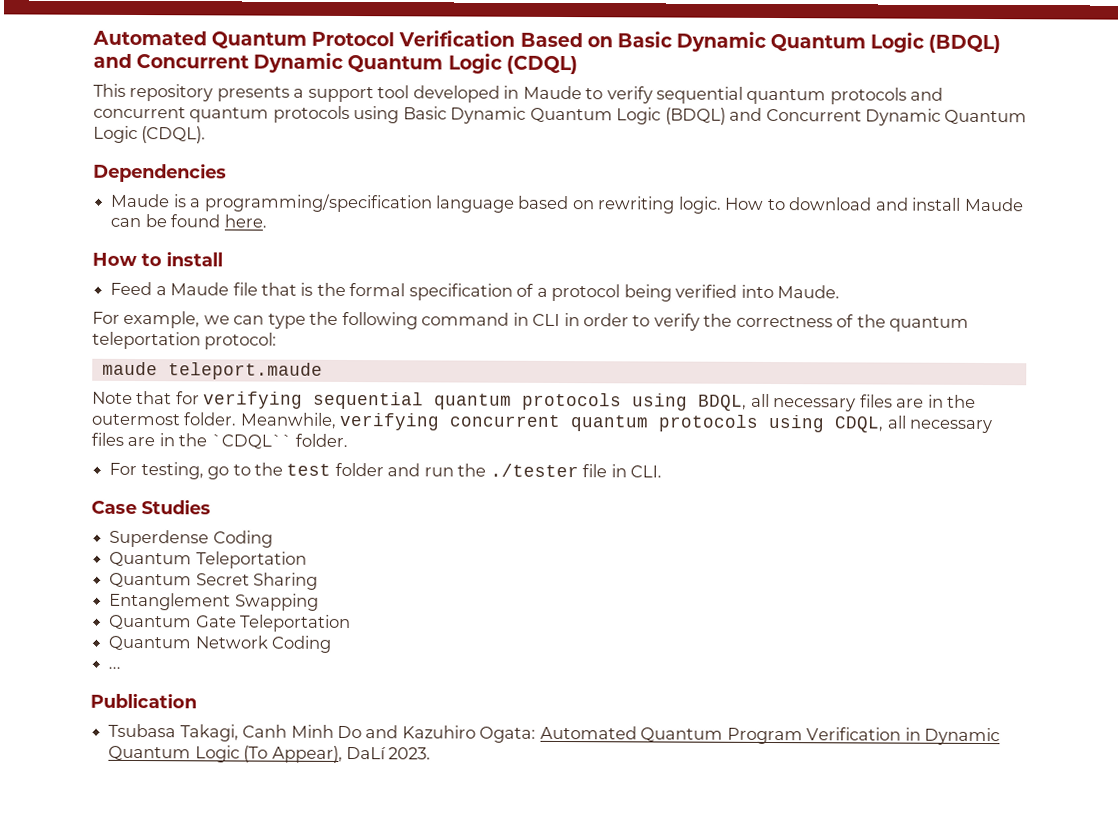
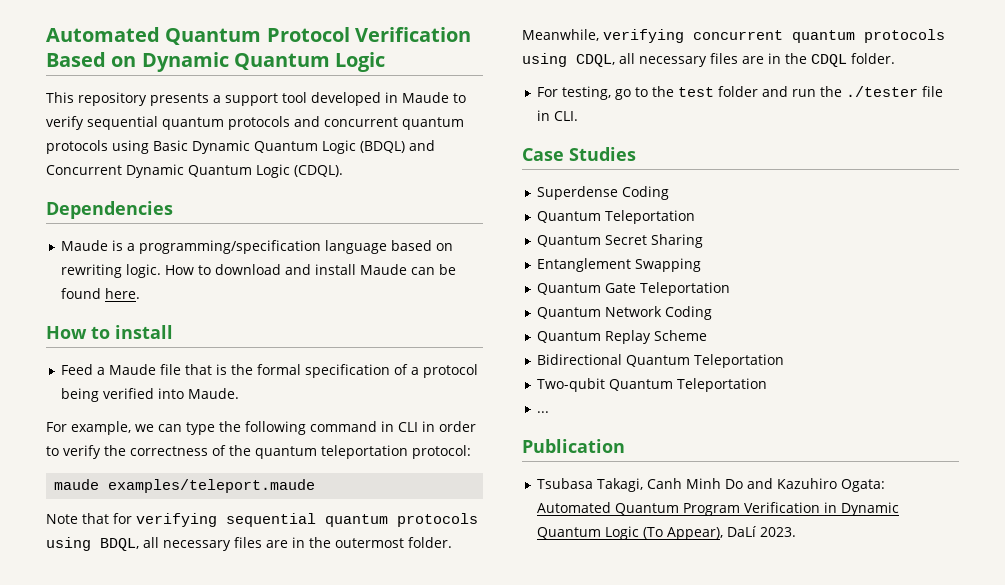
[616,31,1002,54] [93,52,578,75] Basic Dynamic Quantum Logic (BDQL) and Concurrent Dynamic Quantum Logic (CDQL) -> [141,52,386,72] Dynamic Quantum Logic
[167,362,323,380] teleport.maude -> [108,479,316,493] examples/teleport.maude
[210,433,292,449] `CDQL`` -> [811,54,847,67] CDQL
(332, 644) none -> [537,330,708,344] [537,354,785,368] [537,378,768,392] // Quantum Replay Scheme // Bidirectional Quantum Teleportation // Two-qubit Quantum Teleportation

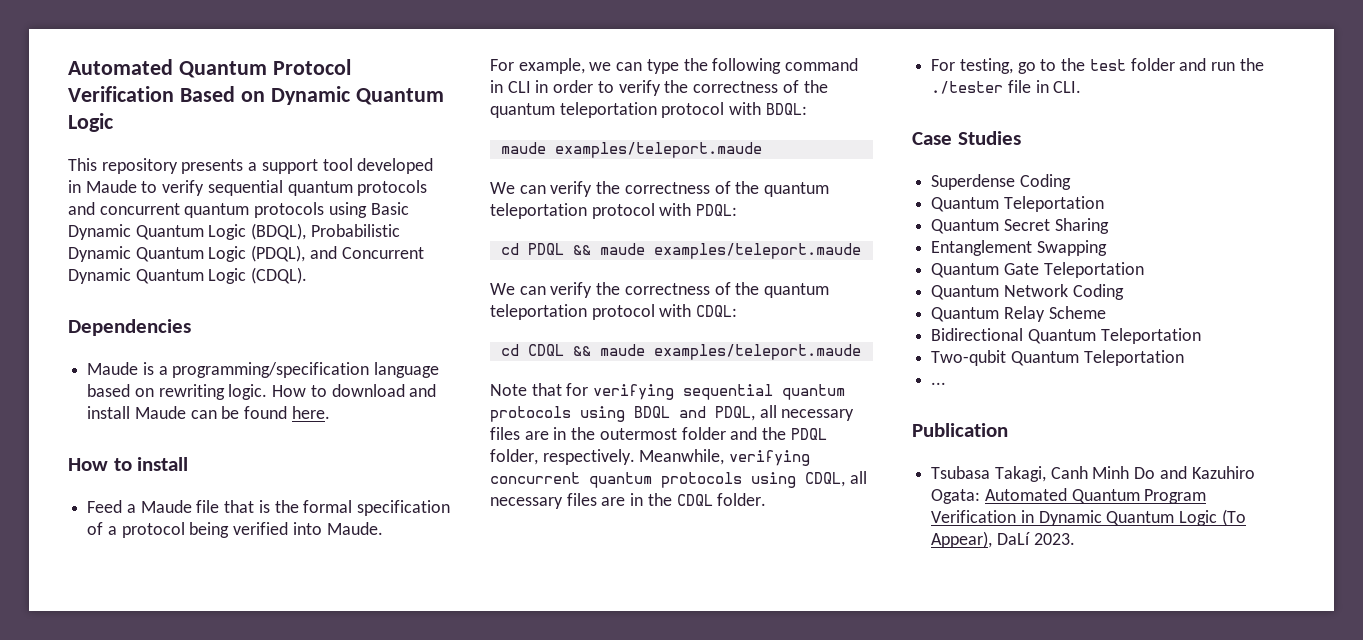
[360,141,405,153] (BDQL) -> [251,223,400,240] [68,245,306,262] (BDQL), Probabilistic Dynamic Quantum Logic (PDQL),
[412,445,471,459] [54,479,316,493] protocol: // maude examples/teleport.maude -> [661,102,807,118] [500,142,762,158] [490,181,830,197] [490,203,738,219] [500,243,861,259] [490,282,830,298] [490,304,738,320] [500,344,861,360] protocol with BDQL: // maude examples/teleport.maude // We can verify the correctness of the quantum teleportation protocol with PDQL: // cd PDQL && maude examples/teleport.maude // We can verify the correctness of the quantum teleportation protocol with CDQL: // cd CDQL && maude examples/teleport.maude
[100,538,139,551] BDQL, -> [634,406,755,421] BDQL and PDQL,
[408,537,452,548] folder. -> [681,427,827,440] [490,449,635,465] folder and the PDQL folder, respectively.
[605,330,652,344] Replay -> [1003,306,1045,322] Relay

